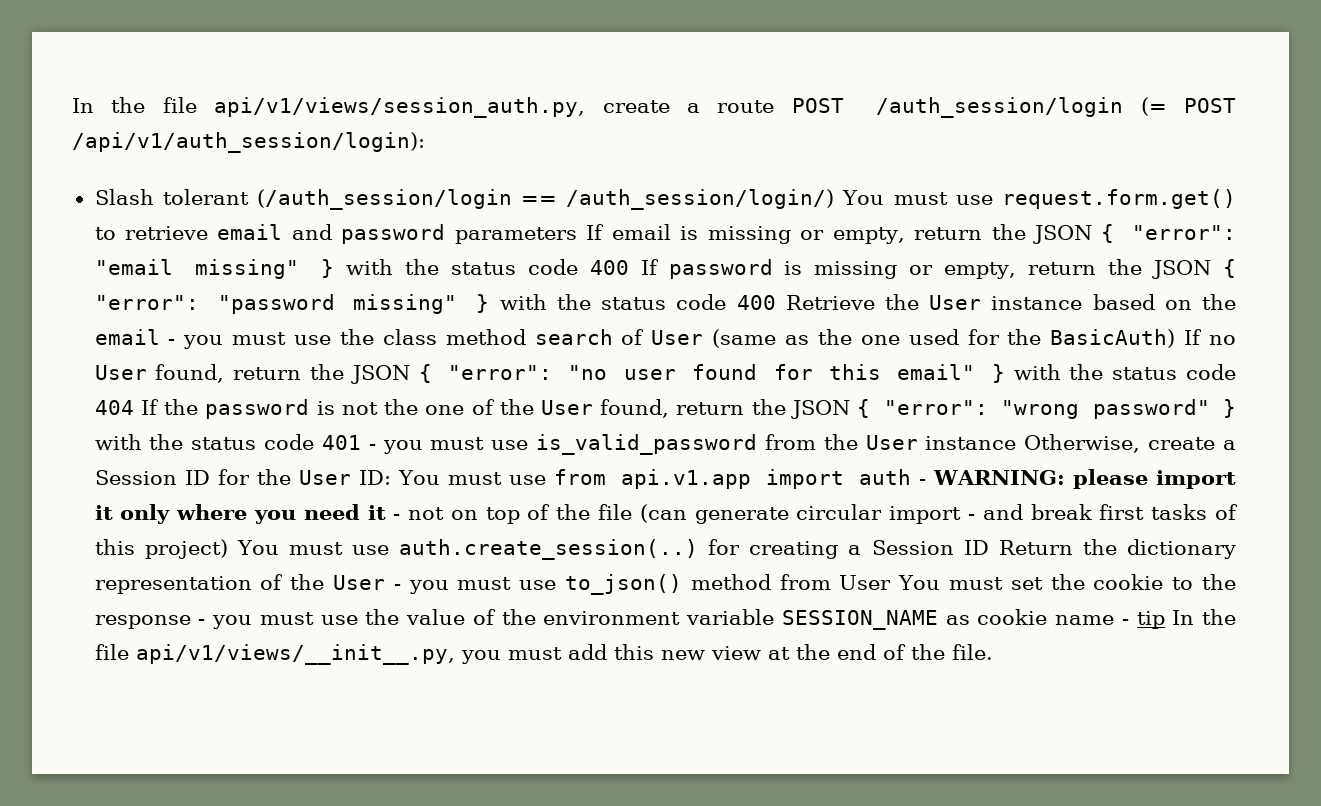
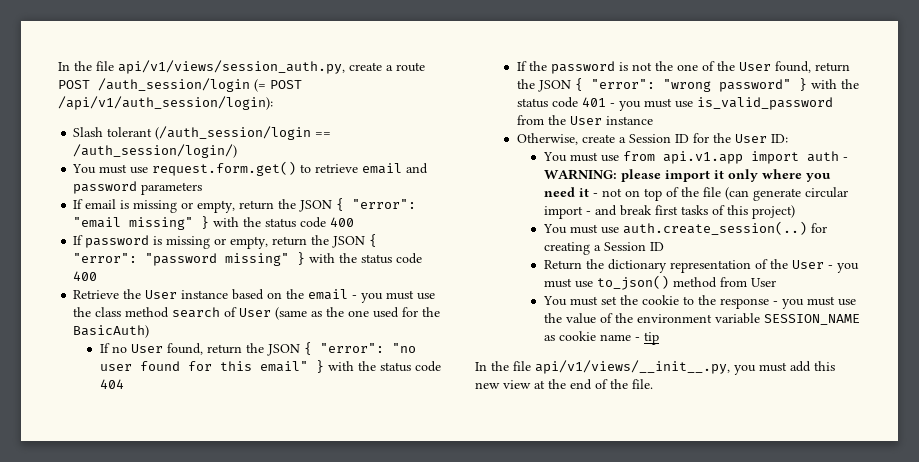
(835, 199) none -> (238, 151) //
(577, 235) none -> (203, 188) //
(629, 267) none -> (355, 222) //
(776, 302) none -> (98, 276) //
(1176, 338) none -> (150, 331) //
(134, 407) none -> (125, 384) //
(1017, 443) none -> (654, 120) //
(391, 477) none -> (789, 138) //
(228, 549) none -> (795, 212) //
(989, 547) none -> (664, 246) //
(892, 582) none -> (776, 282) //
(1165, 620) none -> (659, 338) //

